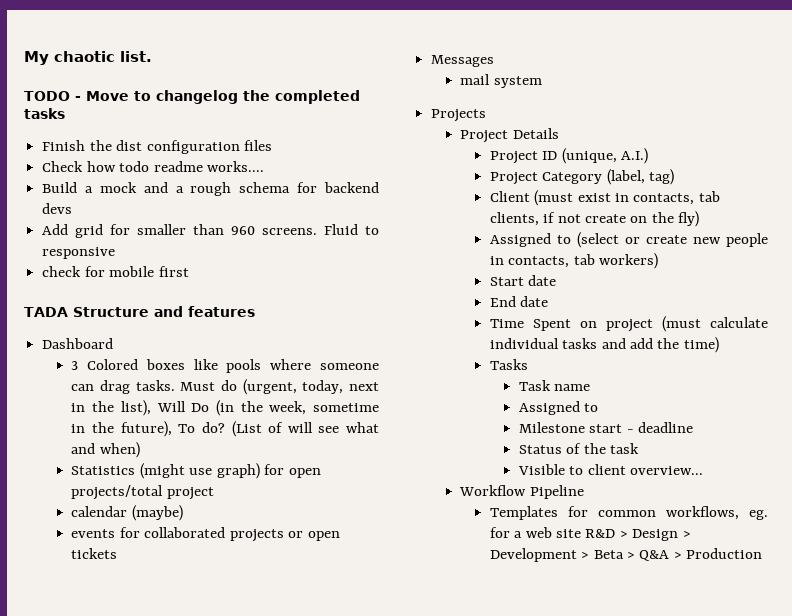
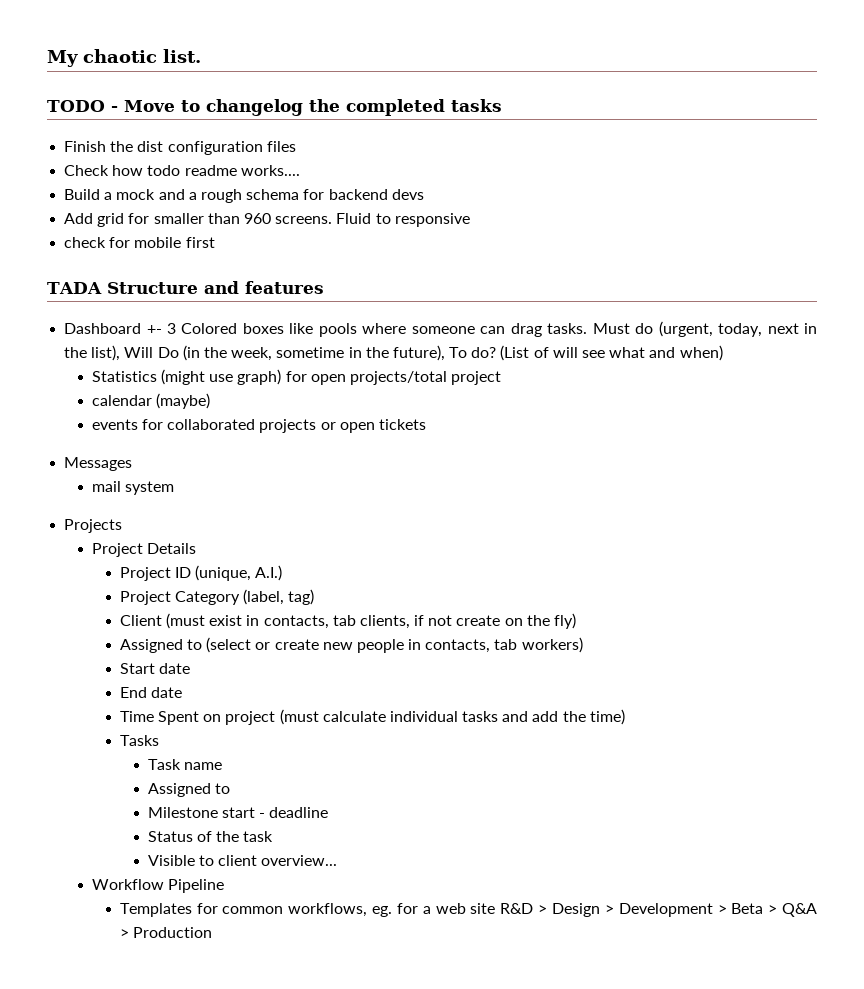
(114, 343) // -> [146,325,162,334] +-

